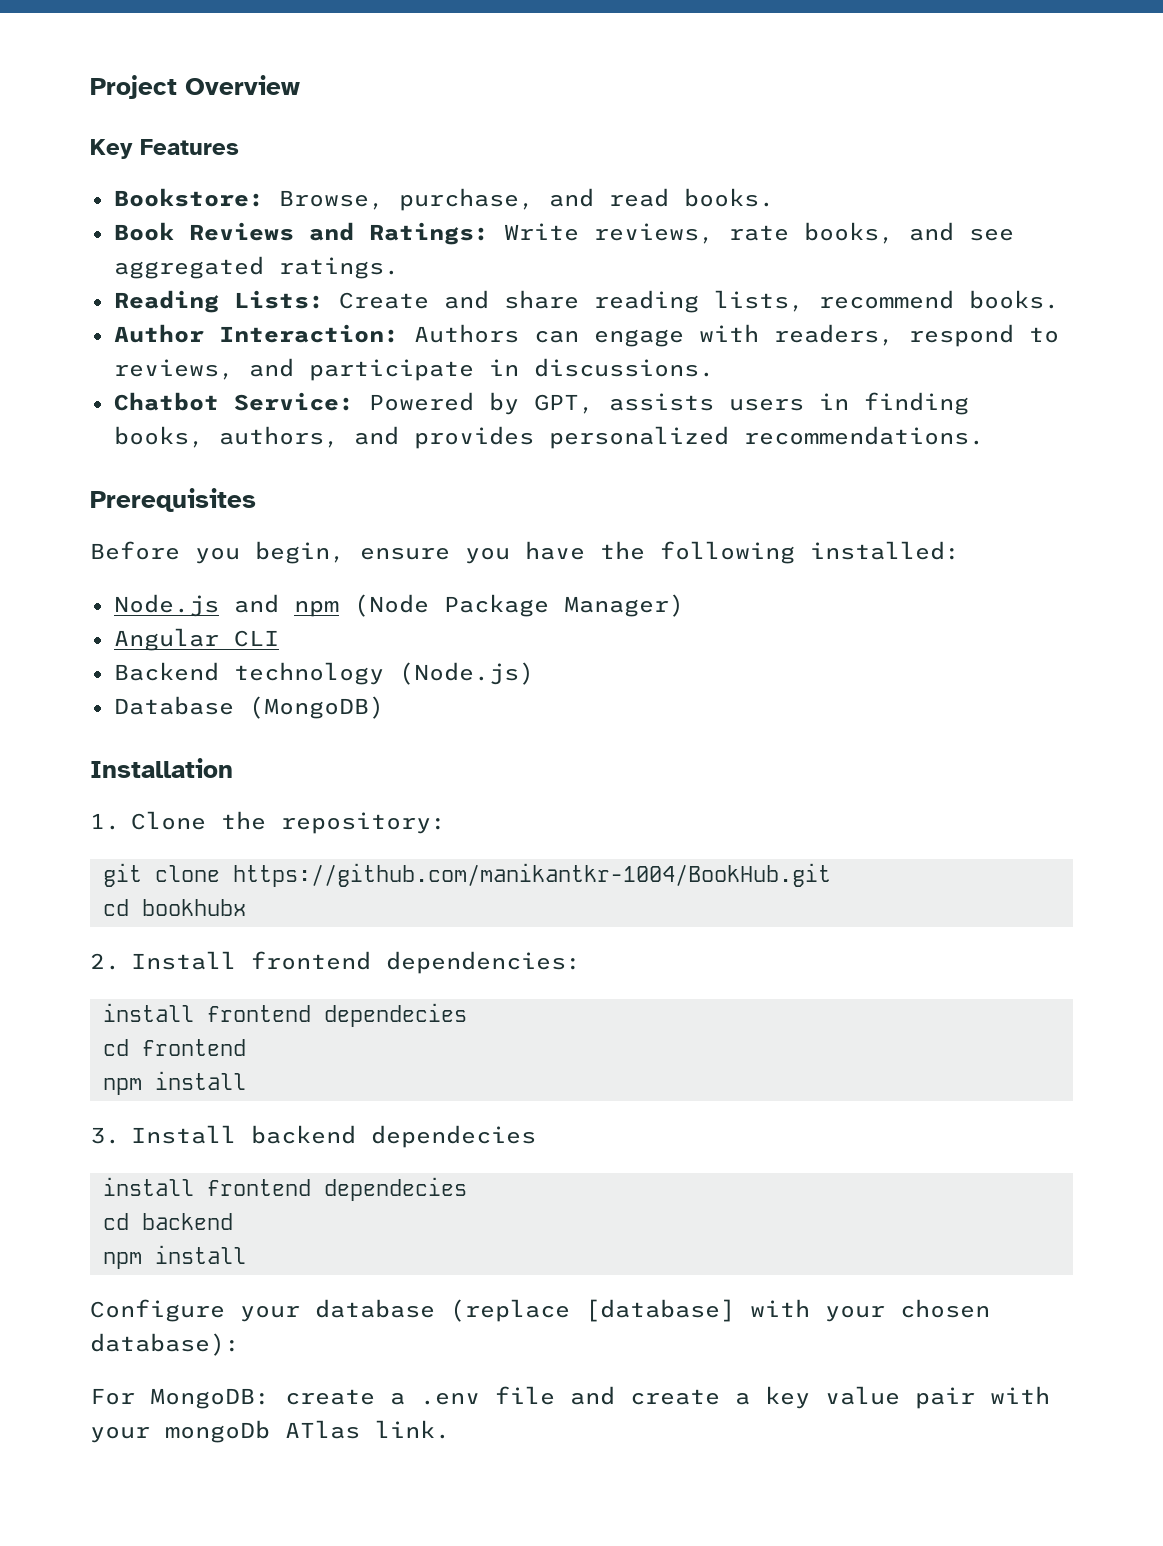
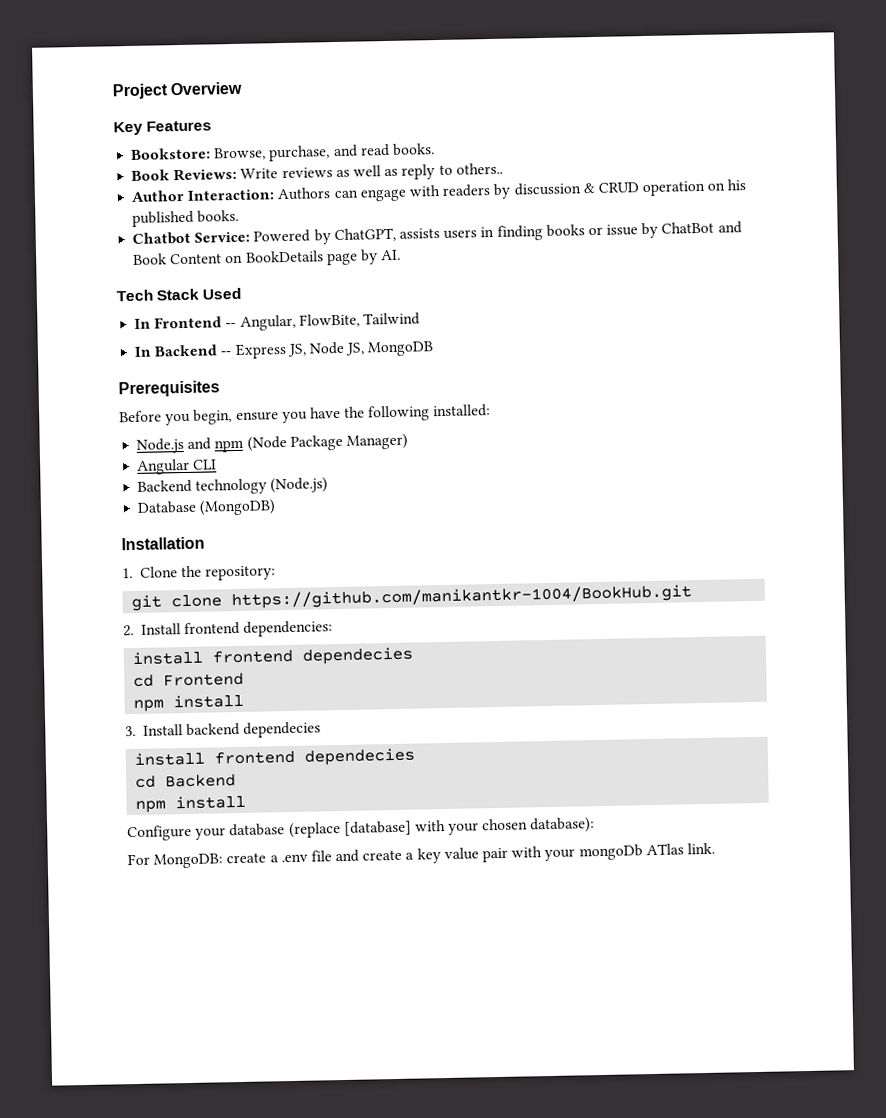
[188,222,1014,245] [113,256,399,279] [113,290,1059,313] Reviews and Ratings: Write reviews, rate books, and see aggregated ratings. // Reading Lists: Create and share reading lists, recommend books. -> [173,162,503,182] Reviews: Write reviews as well as reply to others..
[773,324,1059,347] [113,358,714,381] readers, respond to reviews, and participate in discussions. -> [442,179,747,199] [132,209,240,227] readers by discussion & CRUD operation on his published books.
[533,394,594,414] GPT, -> [333,227,396,243] ChatGPT,
[113,426,984,449] books, authors, and provides personalized recommendations. -> [545,221,742,239] [133,249,402,266] [116,287,242,302] [134,312,420,331] [134,341,435,359] books or issue by ChatBot and Book Content on BookDetails page by AI. // Tech Stack Used // In Frontend -- Angular, FlowBite, Tailwind // In Backend -- Express JS, Node JS, MongoDB
[102,899,246,916] // cd bookhubx -> (693, 597) none
[141,1039,246,1056] frontend -> [163,672,245,687] Frontend
[141,1213,233,1230] backend -> [165,774,237,788] Backend

